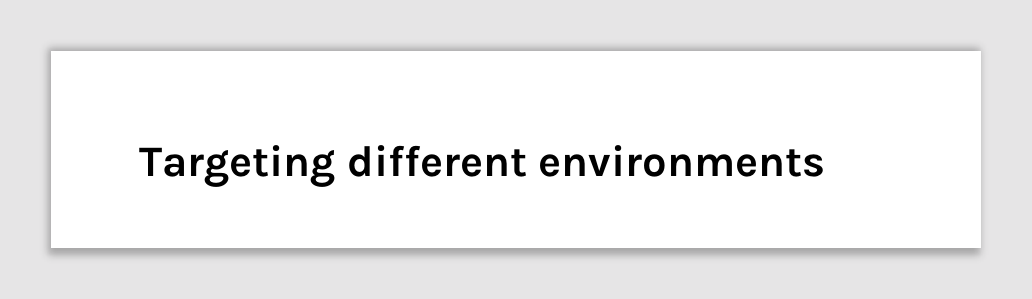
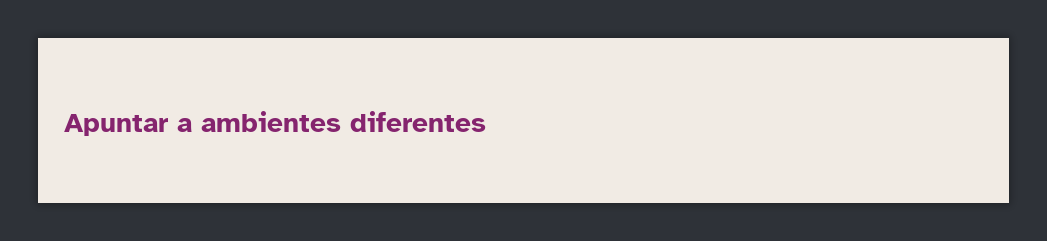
[139,145,826,187] Targeting different environments -> [64,111,486,136] Apuntar a ambientes diferentes

